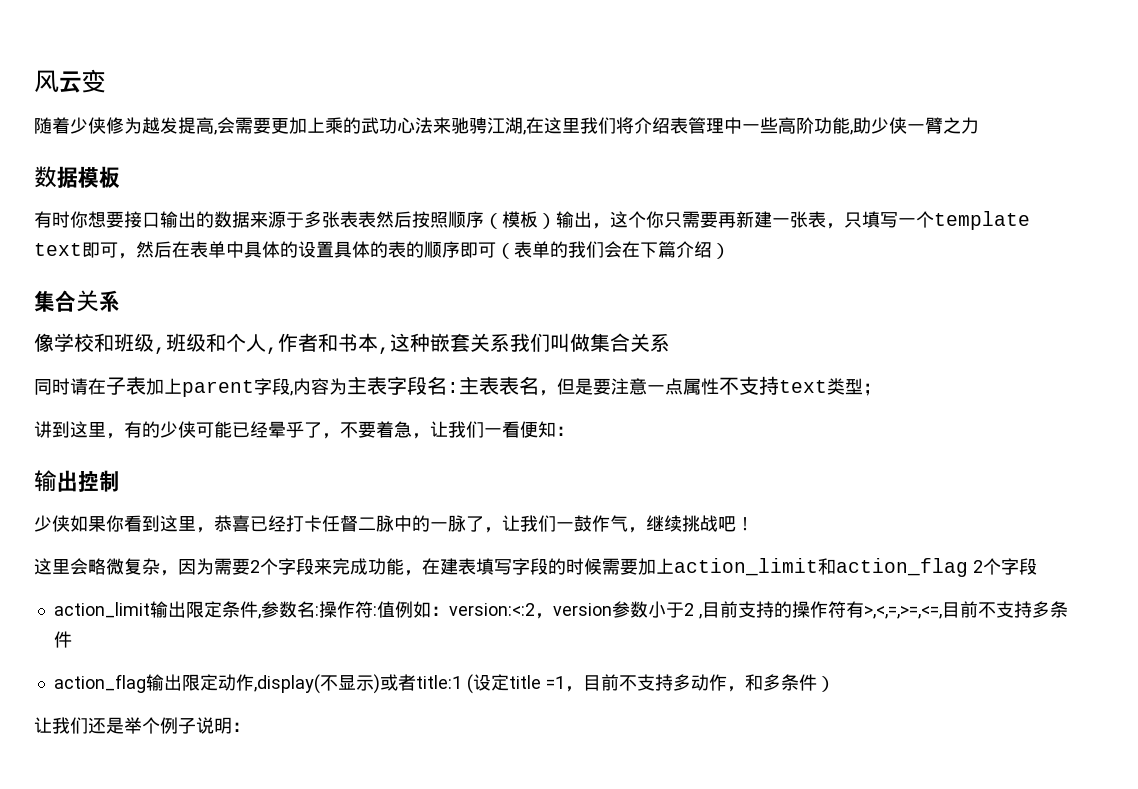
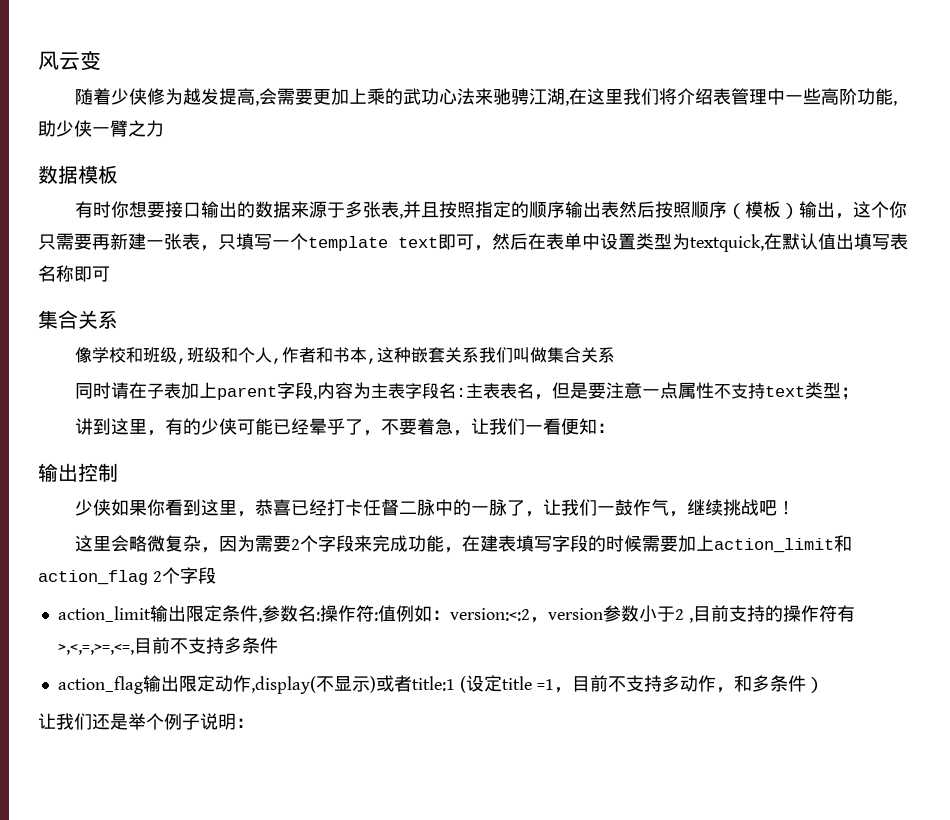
(358, 219) none -> [399,201,602,219] ,并且按照指定的顺序输出
[244,241,730,259] 具体的设置具体的表的顺序即可（表单的我们会在下篇介绍） -> [600,233,908,252] [38,265,110,282] 设置类型为textquick,在默认值出填写表名称即可

